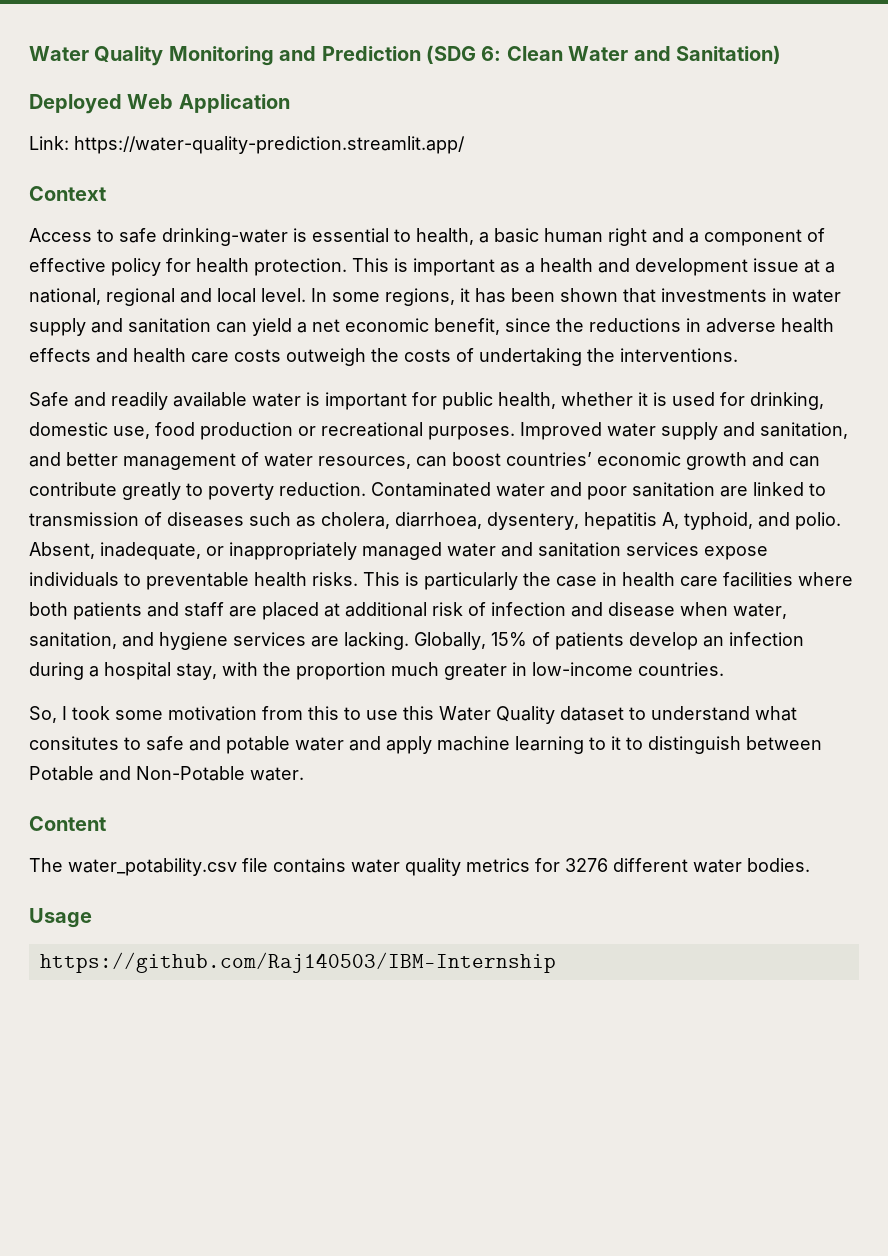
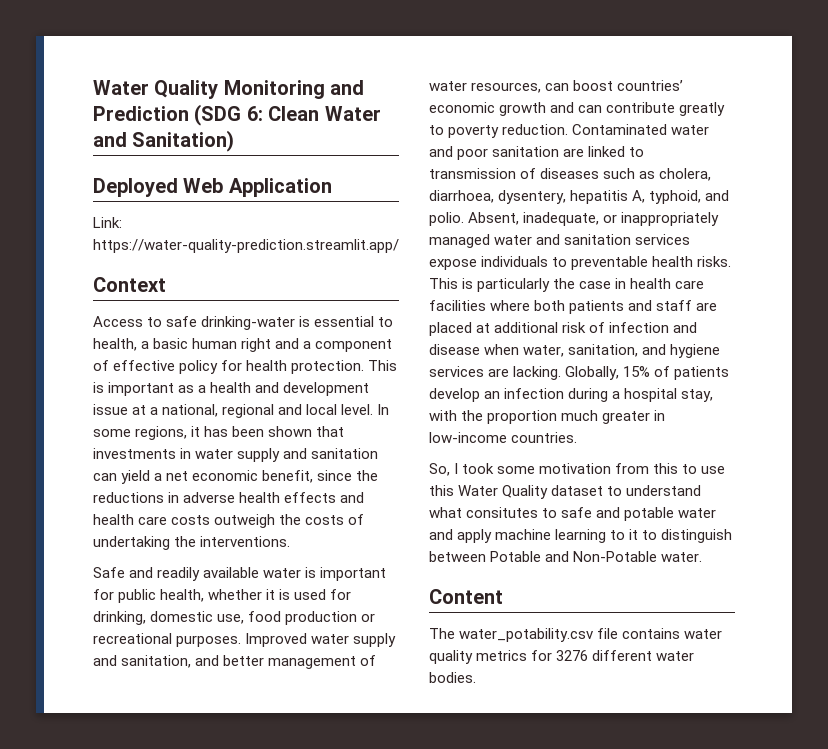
[29,908,92,928] [39,952,556,973] // Usage // https://github.com/Raj140503/IBM-Internship -> (476, 677) none

